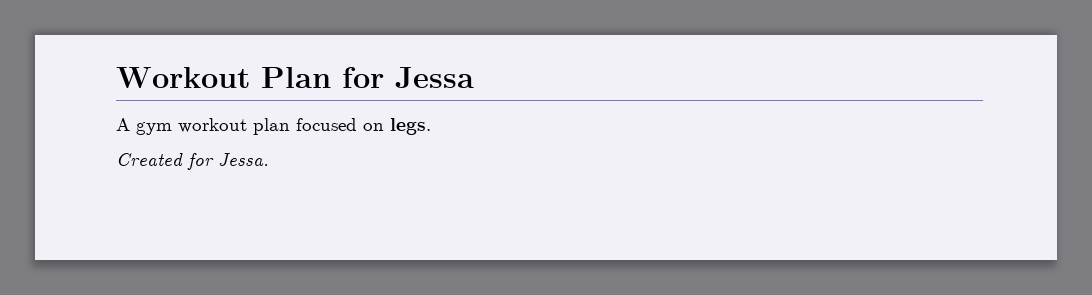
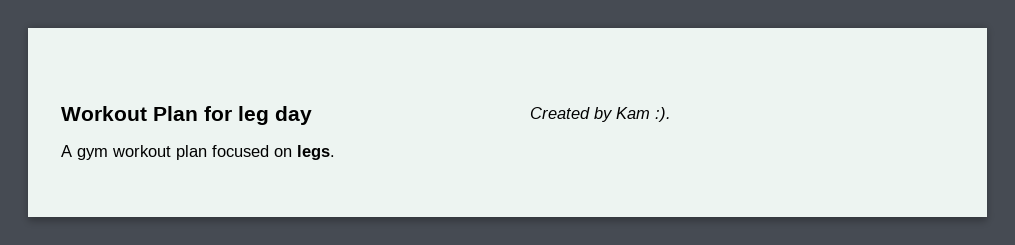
[395,67,474,88] Jessa -> [238,106,312,125] leg day
[187,153,269,170] for Jessa. -> [594,107,671,122] by Kam :).

